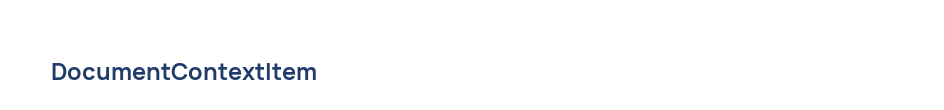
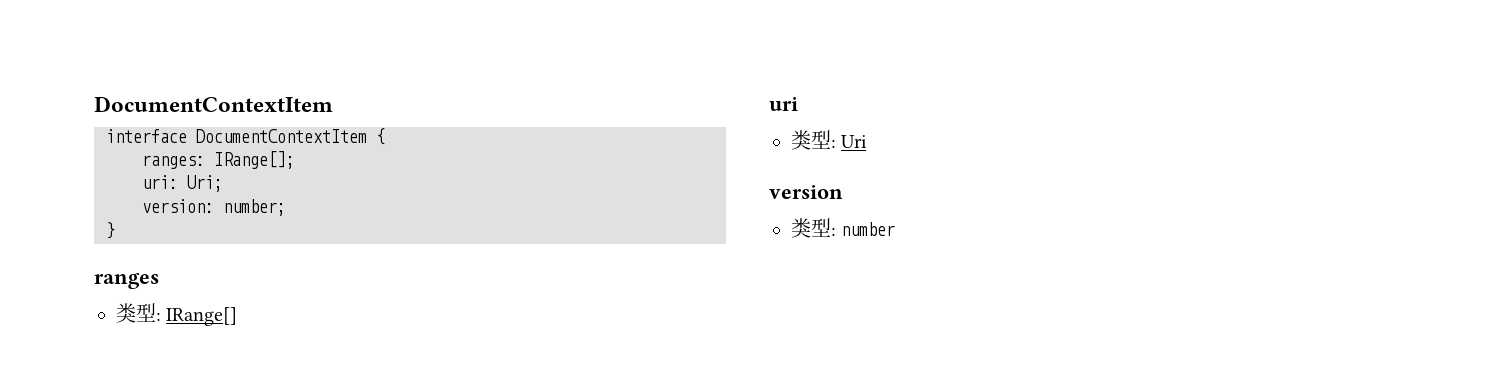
[51,63,317,80] DocumentContextItem -> [94,96,333,112] [106,128,385,145] [142,151,295,169] [142,175,223,192] [142,199,286,216] [106,222,115,239] [94,272,159,289] [116,303,238,326] [769,97,798,111] [791,130,868,150] [769,185,843,199] [791,218,896,238] DocumentContextItem // interface DocumentContextItem { // ranges: IRange[]; // uri: Uri; // version: number; // } // ranges // 类型: IRange[] // uri // 类型: Uri // version // 类型: number

